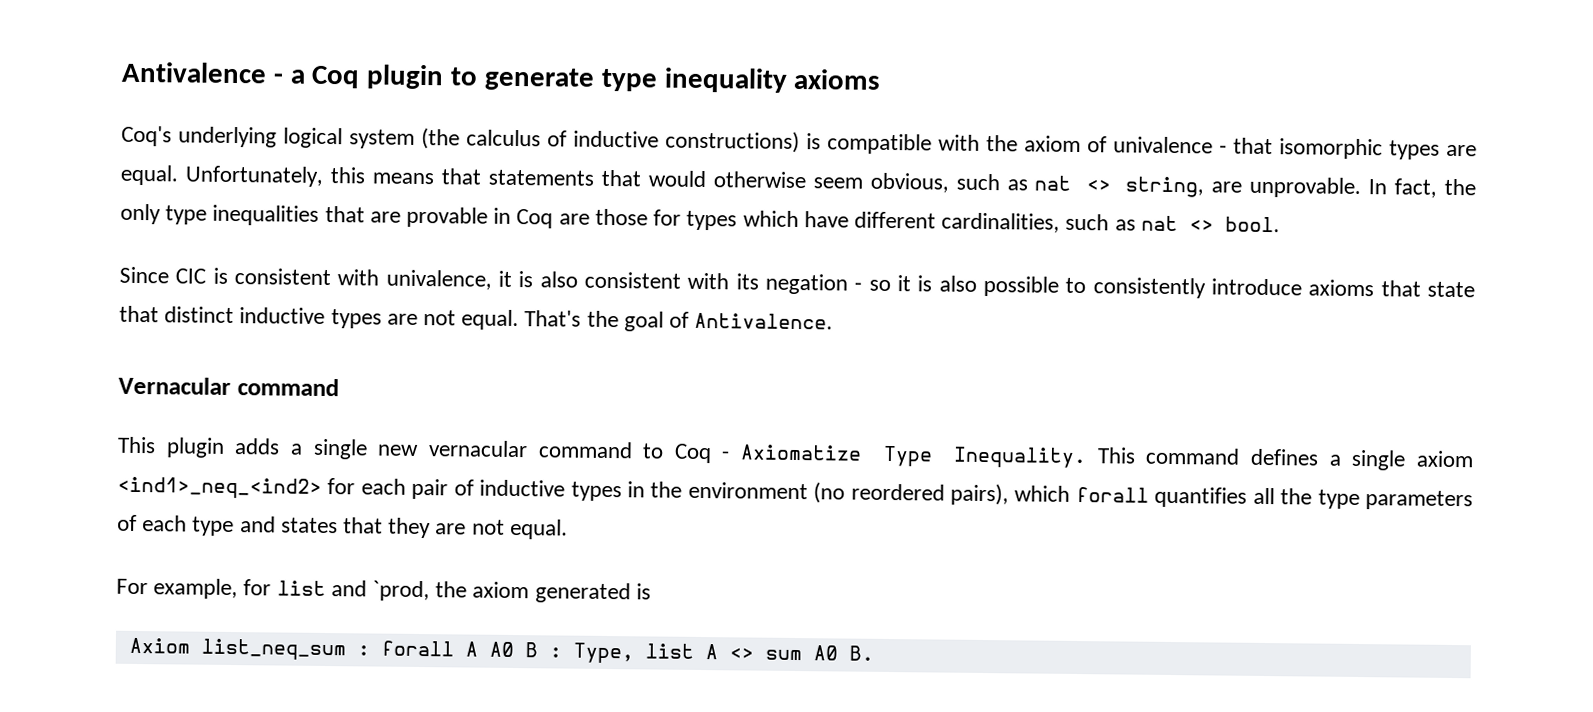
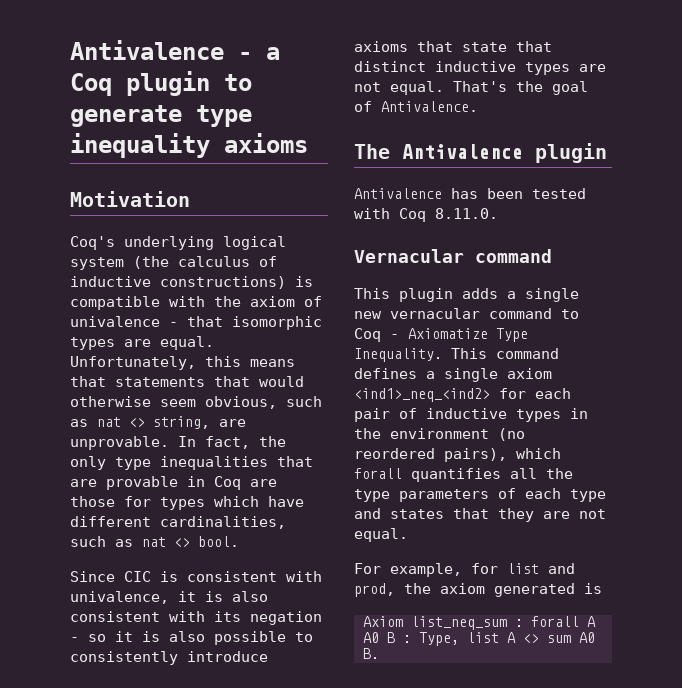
(882, 79) none -> [70,191,190,207] // Motivation
(834, 321) none -> [354,143,607,163] [354,188,586,199] [354,208,498,222] // The Antivalence plugin // Antivalence has been tested with Coq 8.11.0.
[372,580,431,602] `prod, -> [354,583,395,597] prod,

